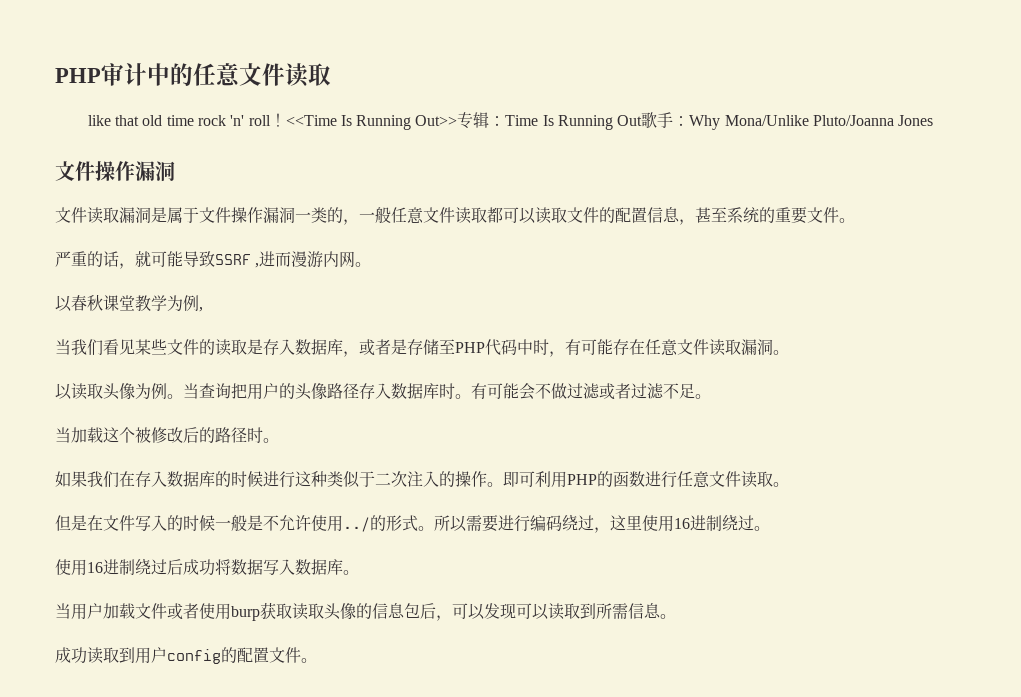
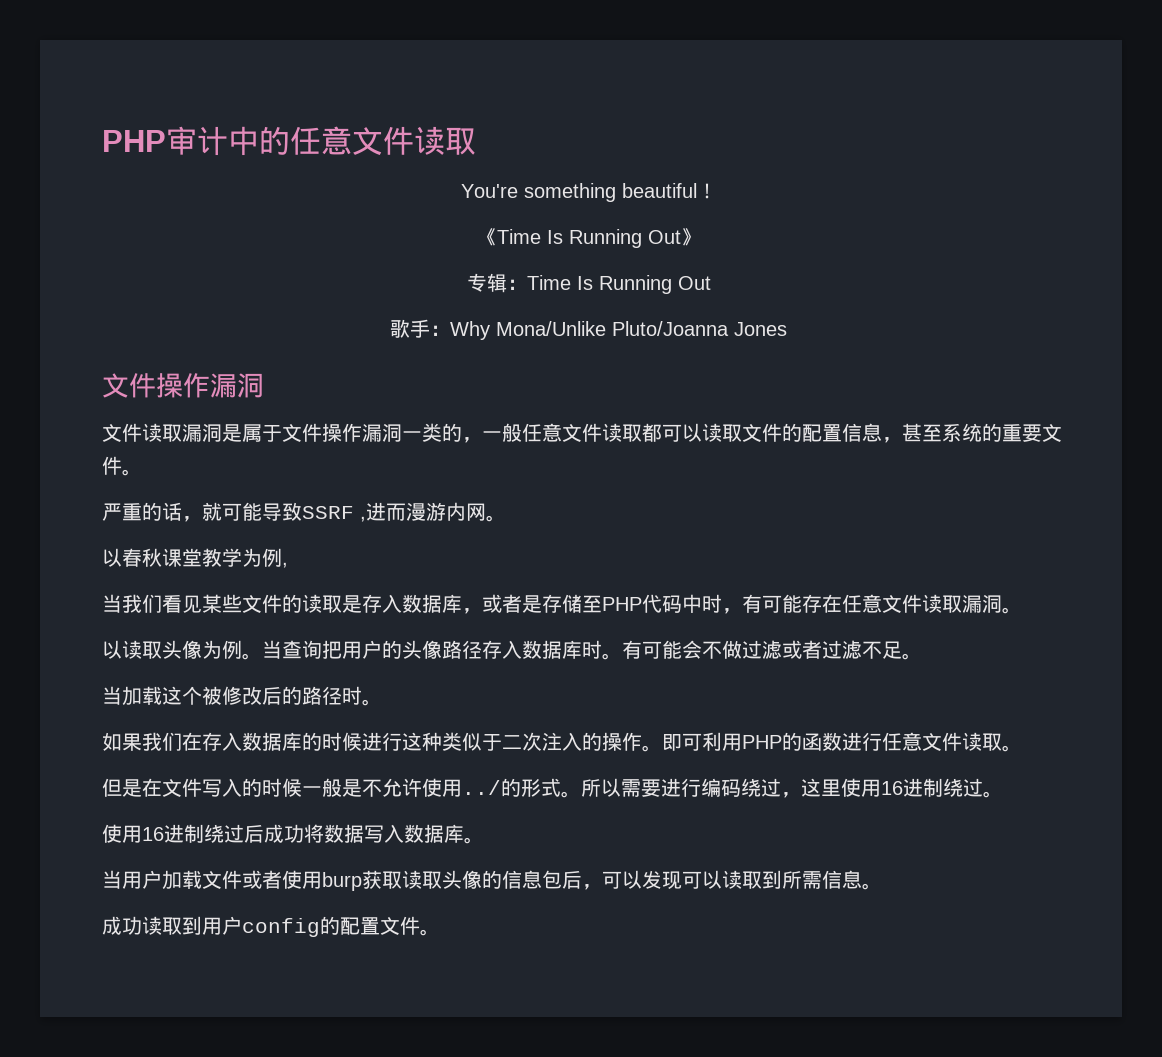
[87,115,271,126] like that old time rock 'n' roll -> [460,183,697,202] You're something beautiful
[285,115,458,130] <<Time Is Running Out>> -> [476,228,701,248] // 《Time Is Running Out》 //
(643, 120) none -> (711, 283) //

